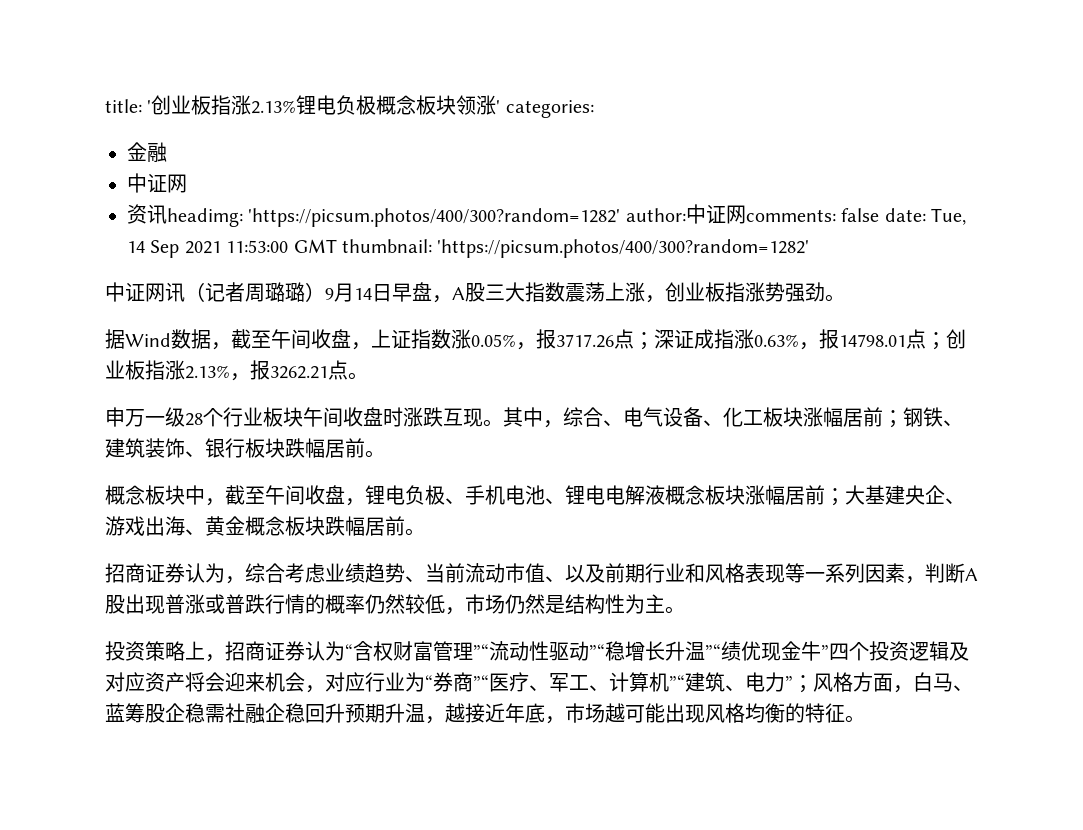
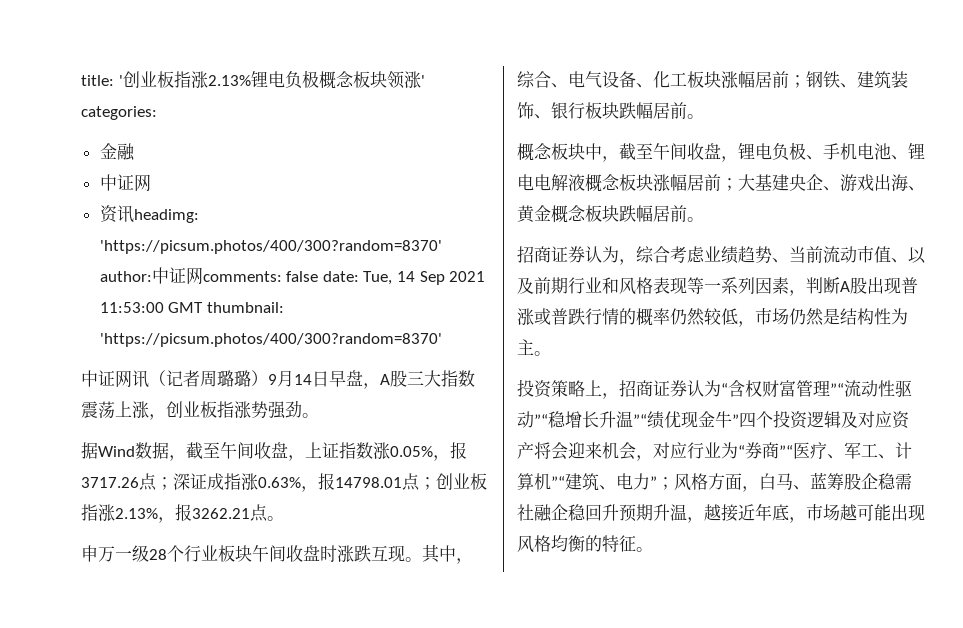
[248,208,621,227] 'https://picsum.photos/400/300?random=1282' -> [99,240,442,254] 'https://picsum.photos/400/300?random=8370'
[437,239,810,258] 'https://picsum.photos/400/300?random=1282' -> [99,333,442,347] 'https://picsum.photos/400/300?random=8370'

